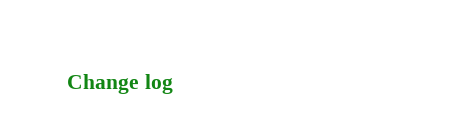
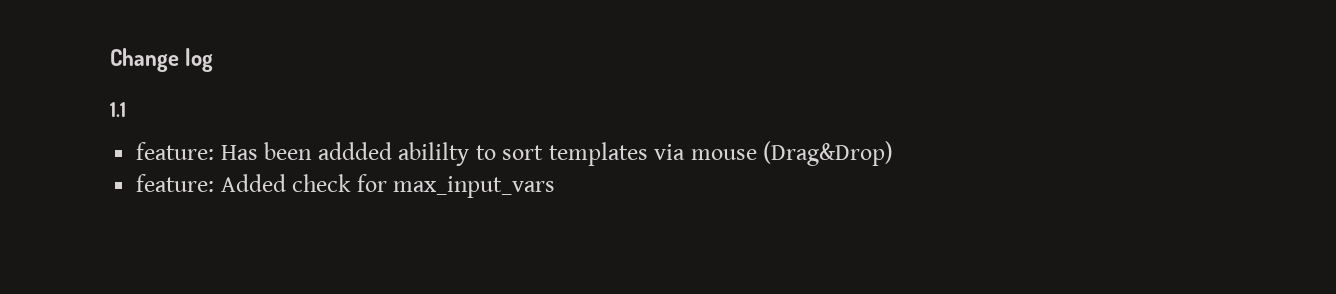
(173, 84) none -> [110,102,126,117] [136,141,894,166] [136,174,556,198] // 1.1 // feature: Has been addded abililty to sort templates via mouse (Drag&Drop) // feature: Added check for max_input_vars

